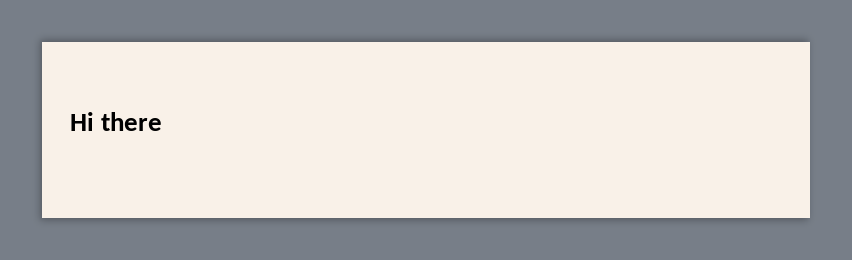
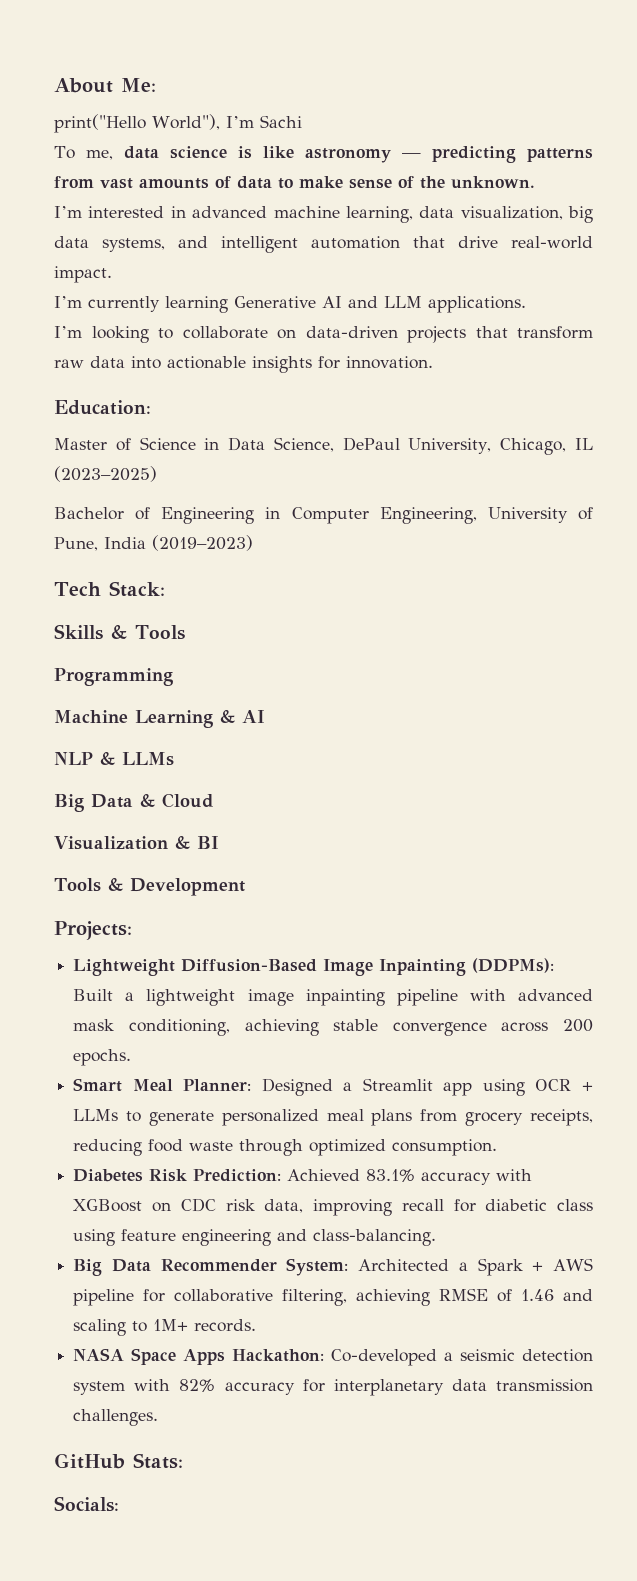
[70,112,163,131] Hi there -> [54,78,156,93] [54,114,302,133] [54,146,593,163] [54,176,535,189] [54,206,593,223] [54,236,593,253] [54,266,112,283] [54,296,526,313] [54,326,593,343] [54,356,433,373] [54,400,151,415] [54,437,594,455] [54,466,157,482] [54,507,593,524] [54,535,253,551] [54,581,165,597] [54,624,185,640] [54,668,173,686] [54,710,265,728] [54,752,174,766] [54,793,214,812] [54,836,219,850] [54,878,245,896] [54,921,132,940] [73,958,555,976] [73,989,593,1006] [73,1019,593,1036] [73,1049,132,1066] [73,1078,593,1096] [73,1109,593,1126] [73,1139,498,1156] [73,1169,533,1185] [73,1198,593,1216] [73,1229,437,1246] [73,1258,594,1276] [73,1288,593,1306] [73,1319,257,1336] [73,1348,593,1366] [73,1379,593,1396] [73,1409,159,1426] [54,1453,183,1469] [54,1496,119,1512] About Me: // print("Hello World"), I’m Sachi // To me, data science is like astronomy — predicting patterns from vast amounts of data to make sense of the unknown. // I’m interested in advanced machine learning, data visualization, big data systems, and intelligent automation that drive real-world impact. // I’m currently learning Generative AI and LLM applications. // I’m looking to collaborate on data-driven projects that transform raw data into actionable insights for innovation. // Education: // Master of Science in Data Science, DePaul University, Chicago, IL (2023–2025) // Bachelor of Engineering in Computer Engineering, University of Pune, India (2019–2023) // Tech Stack: // Skills & Tools // Programming // Machine Learning & AI // NLP & LLMs // Big Data & Cloud // Visualization & BI // Tools & Development // Projects: // Lightweight Diffusion-Based Image Inpainting (DDPMs): Built a lightweight image inpainting pipeline with advanced mask conditioning, achieving stable convergence across 200 epochs. // Smart Meal Planner: Designed a Streamlit app using OCR + LLMs to generate personalized meal plans from grocery receipts, reducing food waste through optimized consumption. // Diabetes Risk Prediction: Achieved 83.1% accuracy with XGBoost on CDC risk data, improving recall for diabetic class using feature engineering and class-balancing. // Big Data Recommender System: Architected a Spark + AWS pipeline for collaborative filtering, achieving RMSE of 1.46 and scaling to 1M+ records. // NASA Space Apps Hackathon: Co-developed a seismic detection system with 82% accuracy for interplanetary data transmission challenges. // GitHub Stats: // Socials:

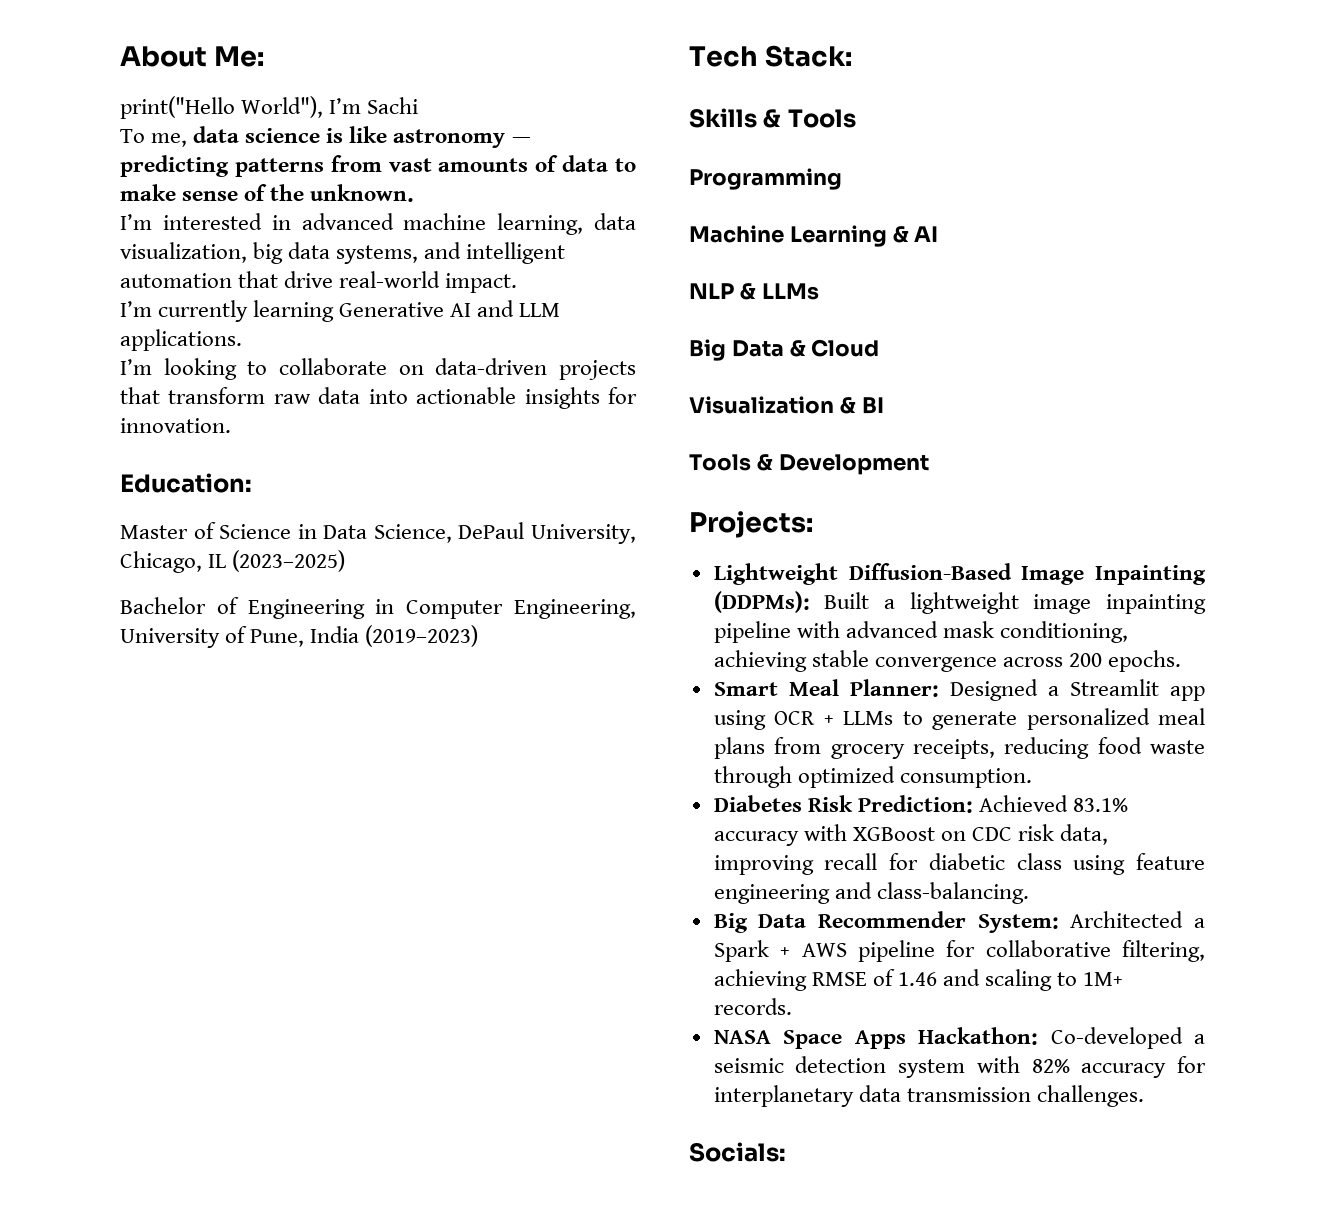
[54,1453,183,1469] // GitHub Stats: -> (1144, 1096) none

